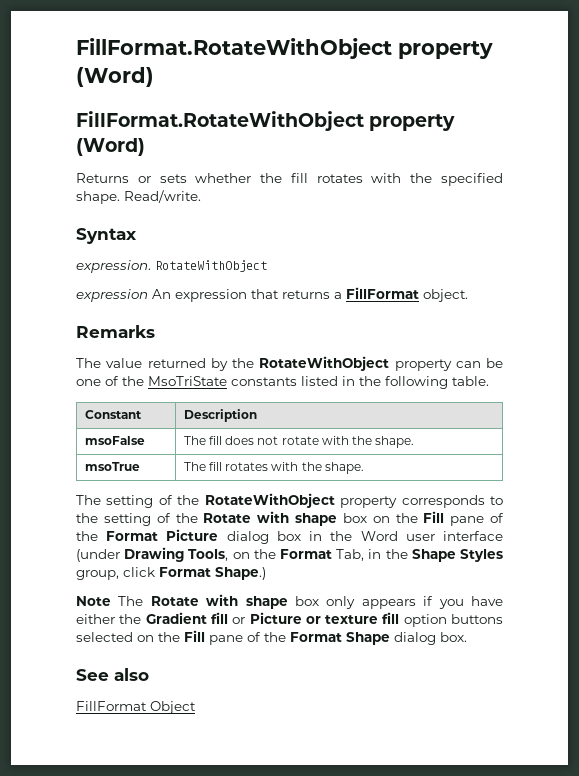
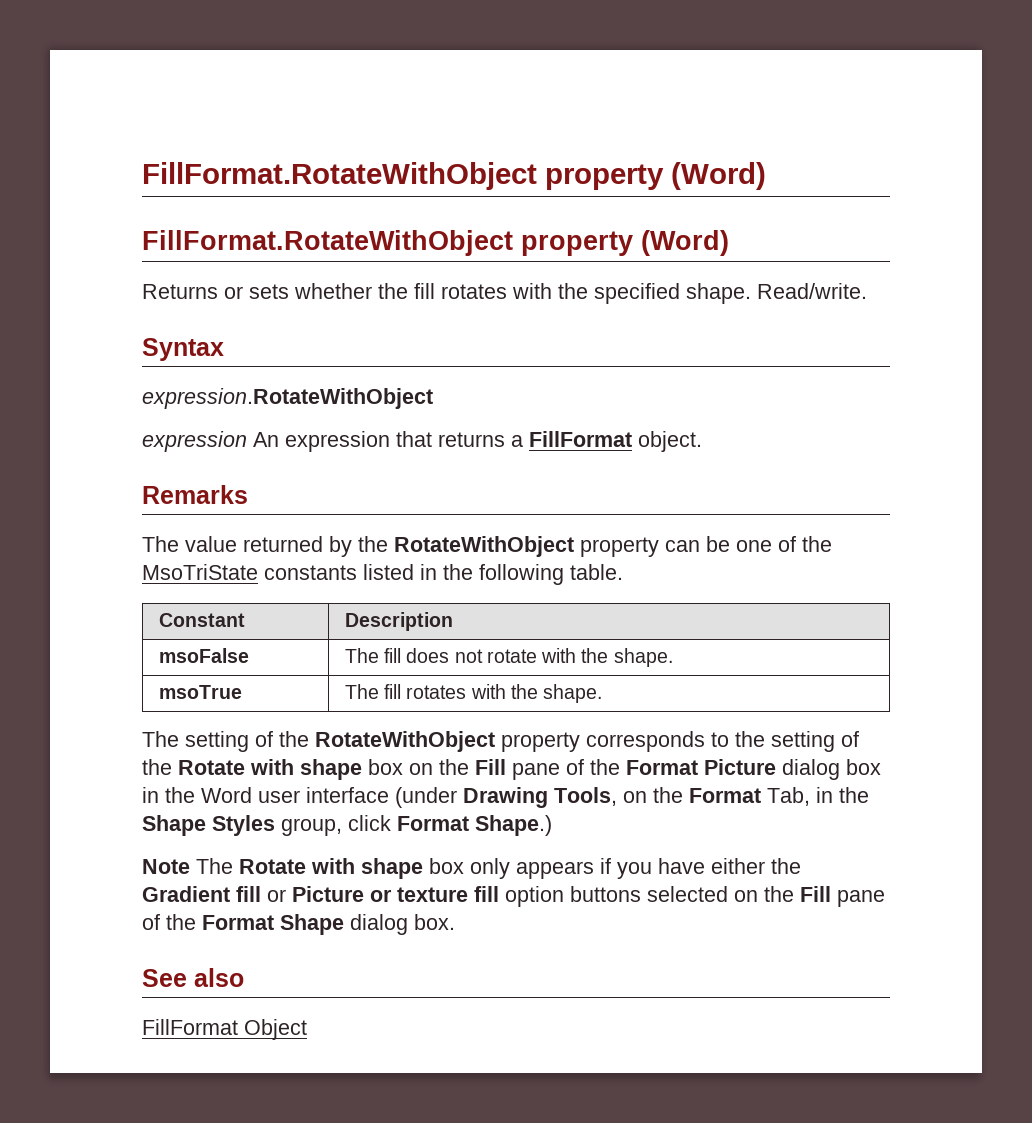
[76,260,267,273] expression. RotateWithObject -> [142,388,433,409] expression.RotateWithObject

